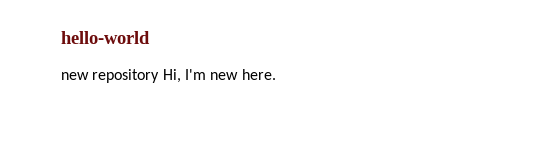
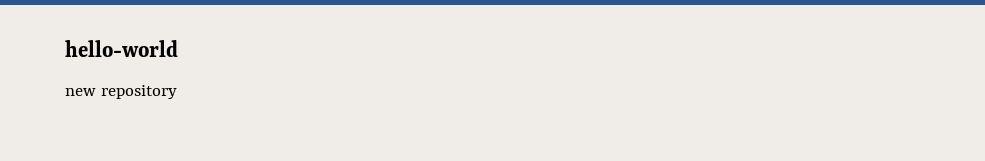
[162,69,276,83] Hi, I'm new here. -> (177, 92) none

